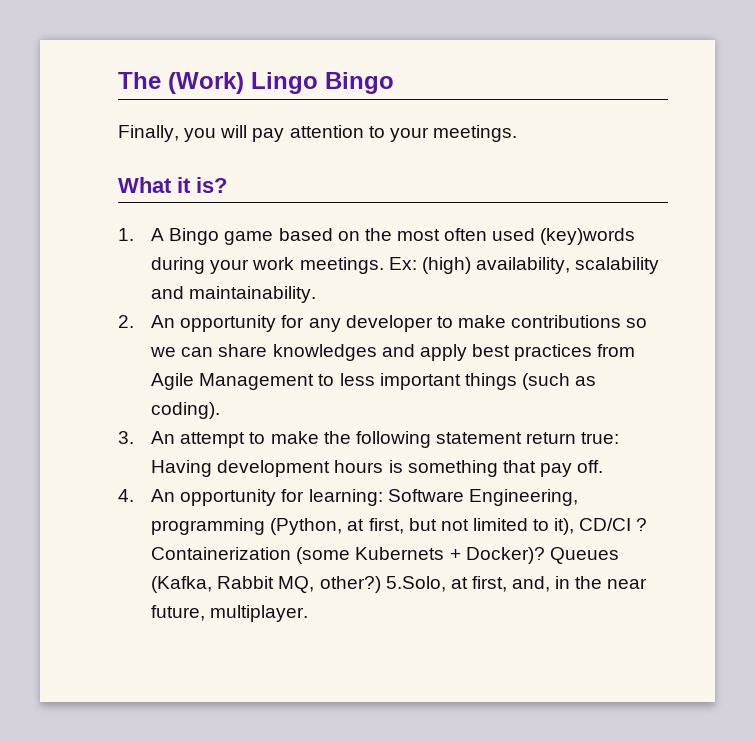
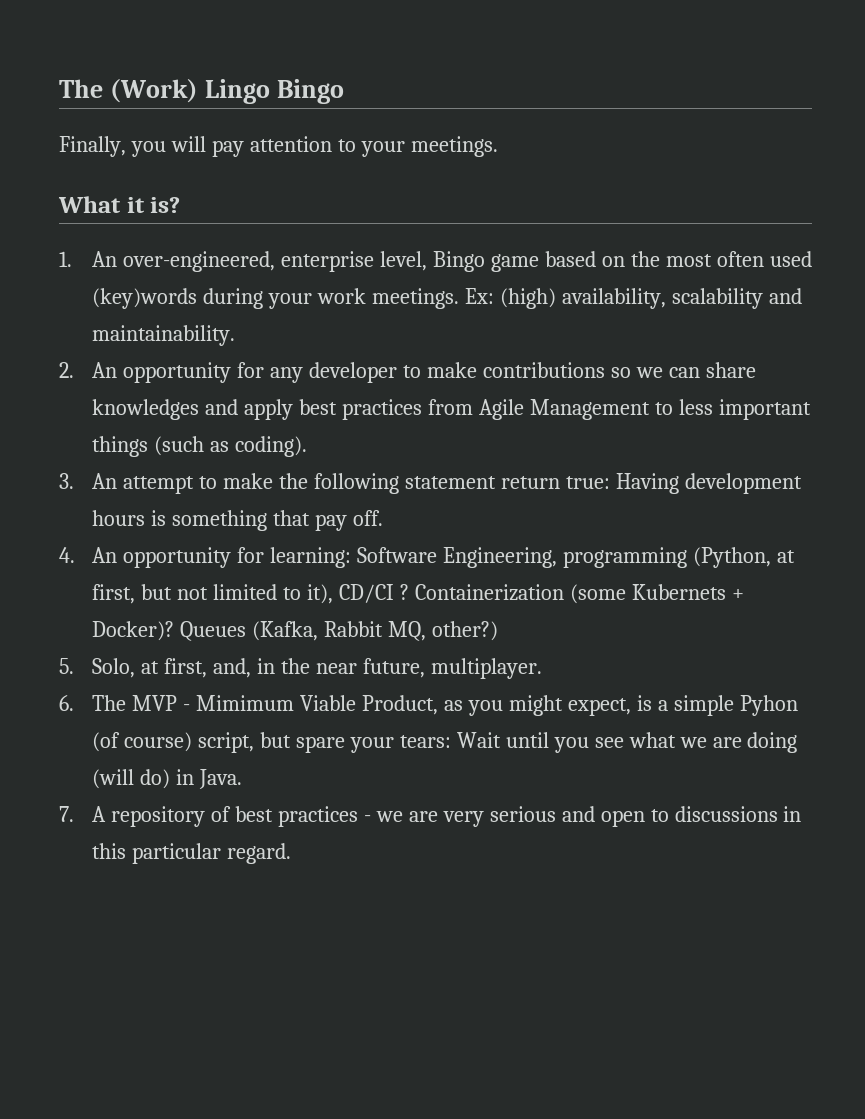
[151,228,165,241] A -> [92,251,428,272] An over-engineered, enterprise level,
[385,576,446,592] 5.Solo, -> [59,658,136,678] // 5. Solo,
(309, 613) none -> [59,695,798,716] [92,732,798,753] [92,769,243,789] [59,806,802,827] [92,843,292,864] // 6. The MVP - Mimimum Viable Product, as you might expect, is a simple Pyhon (of course) script, but spare your tears: Wait until you see what we are doing (will do) in Java. // 7. A repository of best practices - we are very serious and open to discussions in this particular regard.

